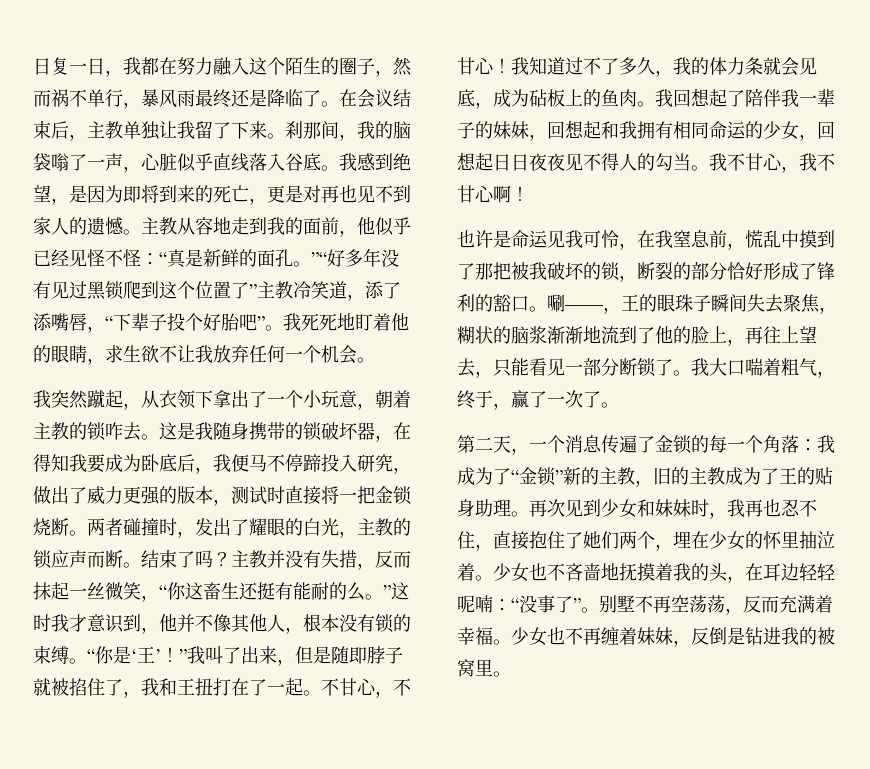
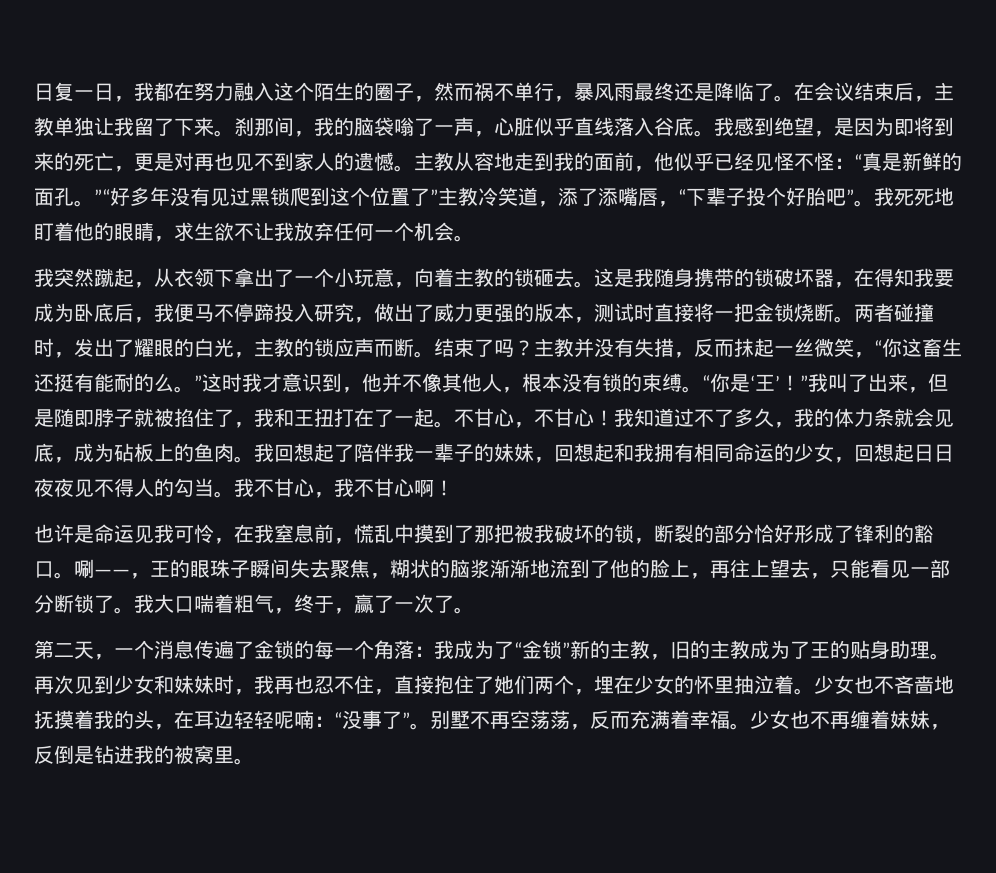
[375,390,393,408] 朝 -> [414,268,434,287] 向
[105,422,123,440] 咋 -> [534,269,554,287] 砸

